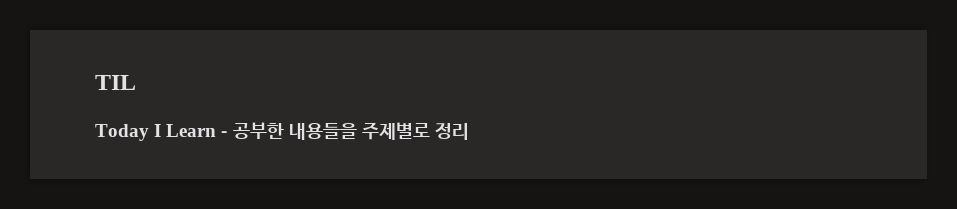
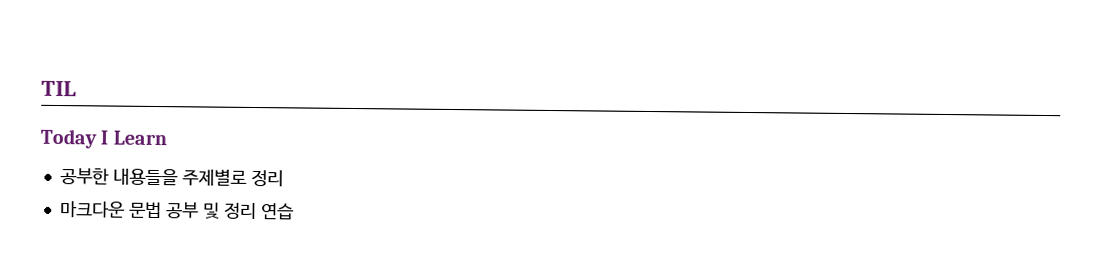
[221,131,228,137] - -> (167, 138) //
(469, 131) none -> [59,201,294,220] // 마크다운 문법 공부 및 정리 연습

